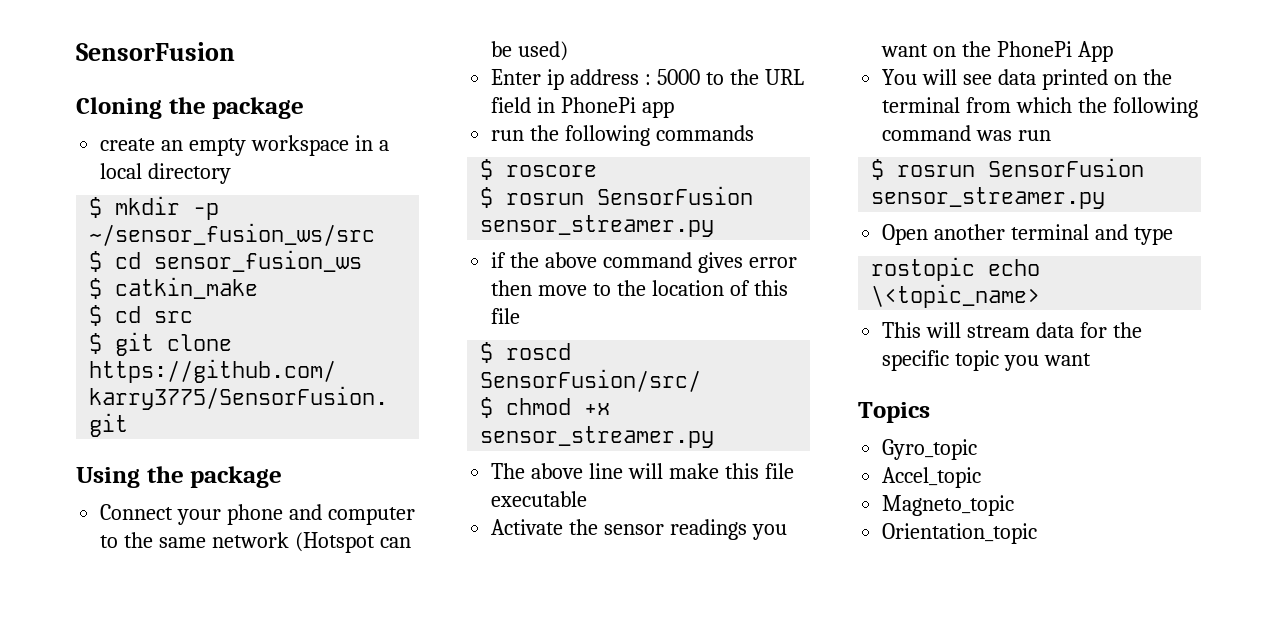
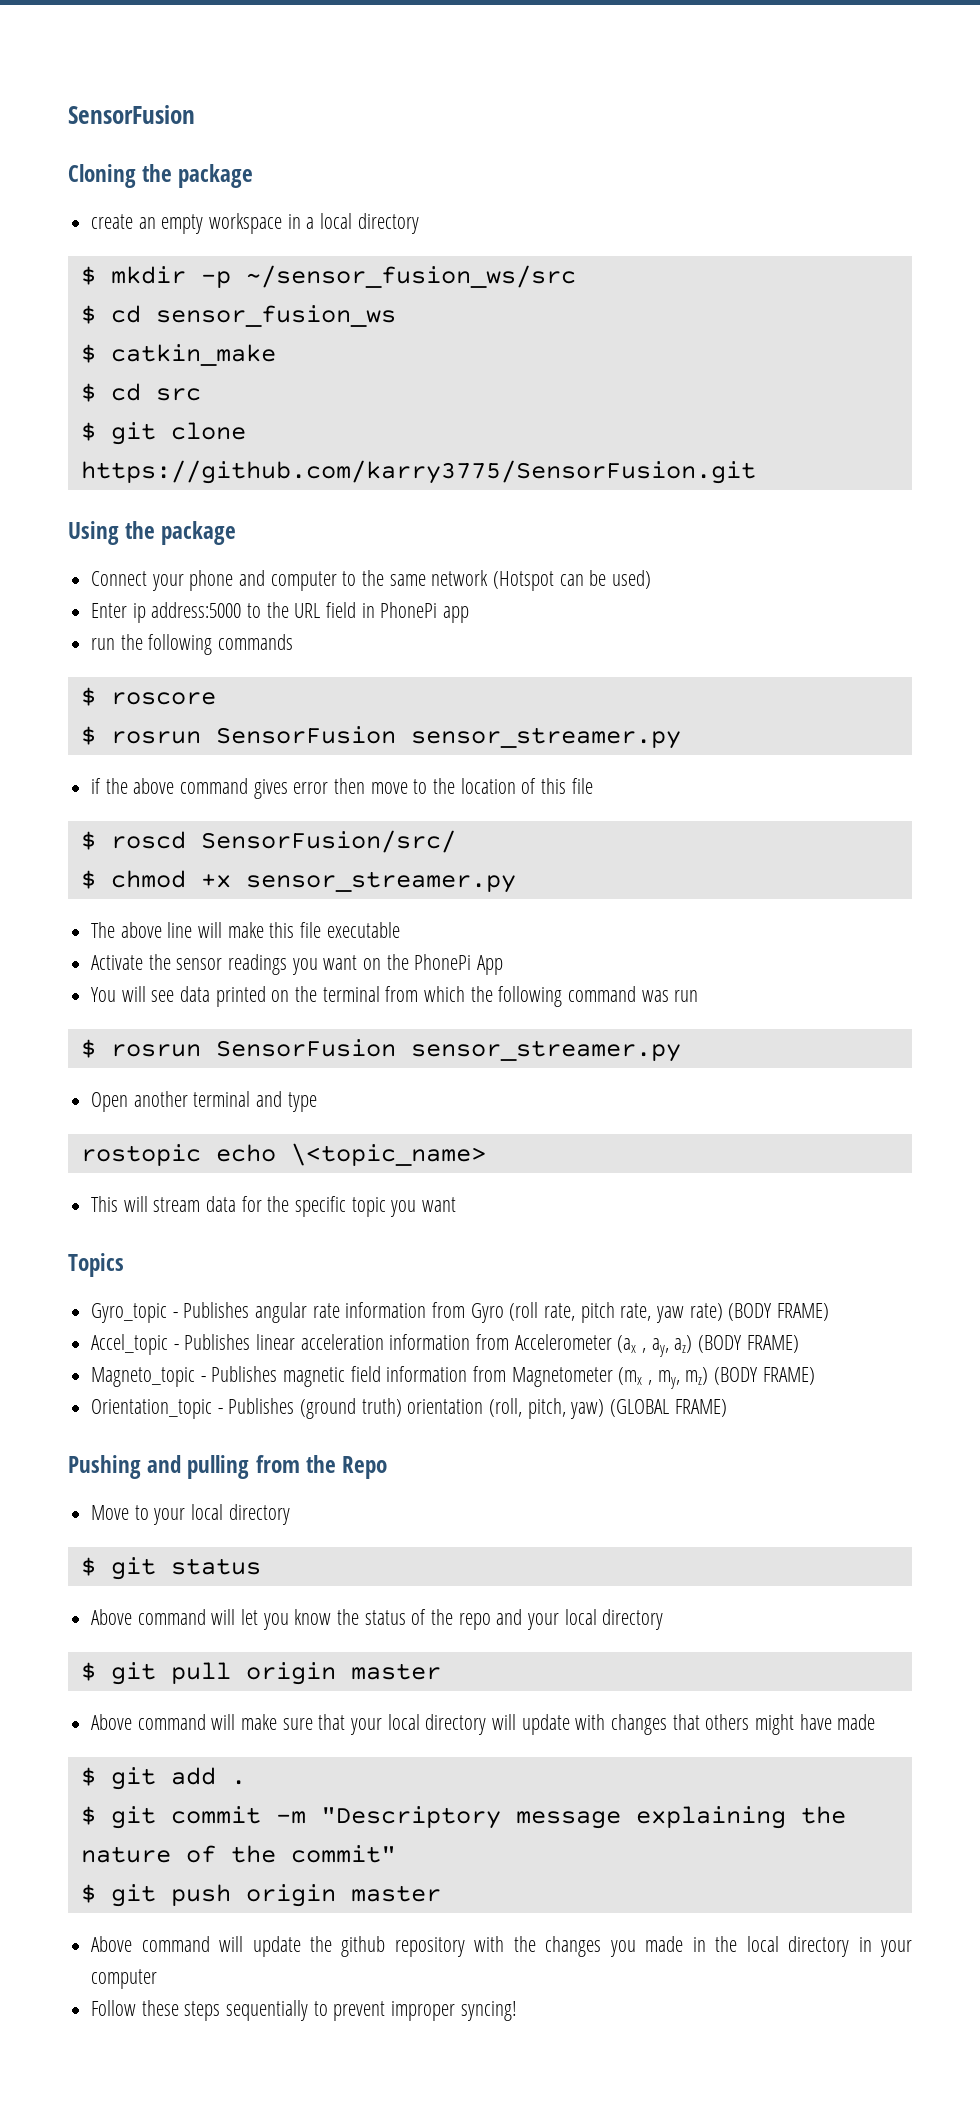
[570,69,700,85] address : 5000 -> [151,602,242,618] address:5000
[882,467,982,488] [882,495,1015,516] [882,523,1038,544] // Accel_topic // Magneto_topic // Orientation_topic -> [172,1302,830,1323] [91,1334,799,1357] [91,1366,815,1389] [91,1398,727,1419] [68,1455,388,1479] [91,1504,290,1525] [80,1557,261,1580] [91,1609,664,1630] [80,1662,441,1685] [91,1714,876,1735] [80,1767,246,1790] [80,1806,846,1829] [80,1845,396,1863] [80,1884,441,1907] [91,1936,913,1957] [91,1969,158,1989] [91,2000,517,2021] - Publishes angular rate information from Gyro (roll rate, pitch rate, yaw rate) (BODY FRAME) // Accel_topic - Publishes linear acceleration information from Accelerometer (ax , ay, az) (BODY FRAME) // Magneto_topic - Publishes magnetic field information from Magnetometer (mx , my, mz) (BODY FRAME) // Orientation_topic - Publishes (ground truth) orientation (roll, pitch, yaw) (GLOBAL FRAME) // Pushing and pulling from the Repo // Move to your local directory // $ git status // Above command will let you know the status of the repo and your local directory // $ git pull origin master // Above command will make sure that your local directory will update with changes that others might have made // $ git add . // $ git commit -m "Descriptory message explaining the nature of the commit" // $ git push origin master // Above command will update the github repository with the changes you made in the local directory in your computer // Follow these steps sequentially to prevent improper syncing!

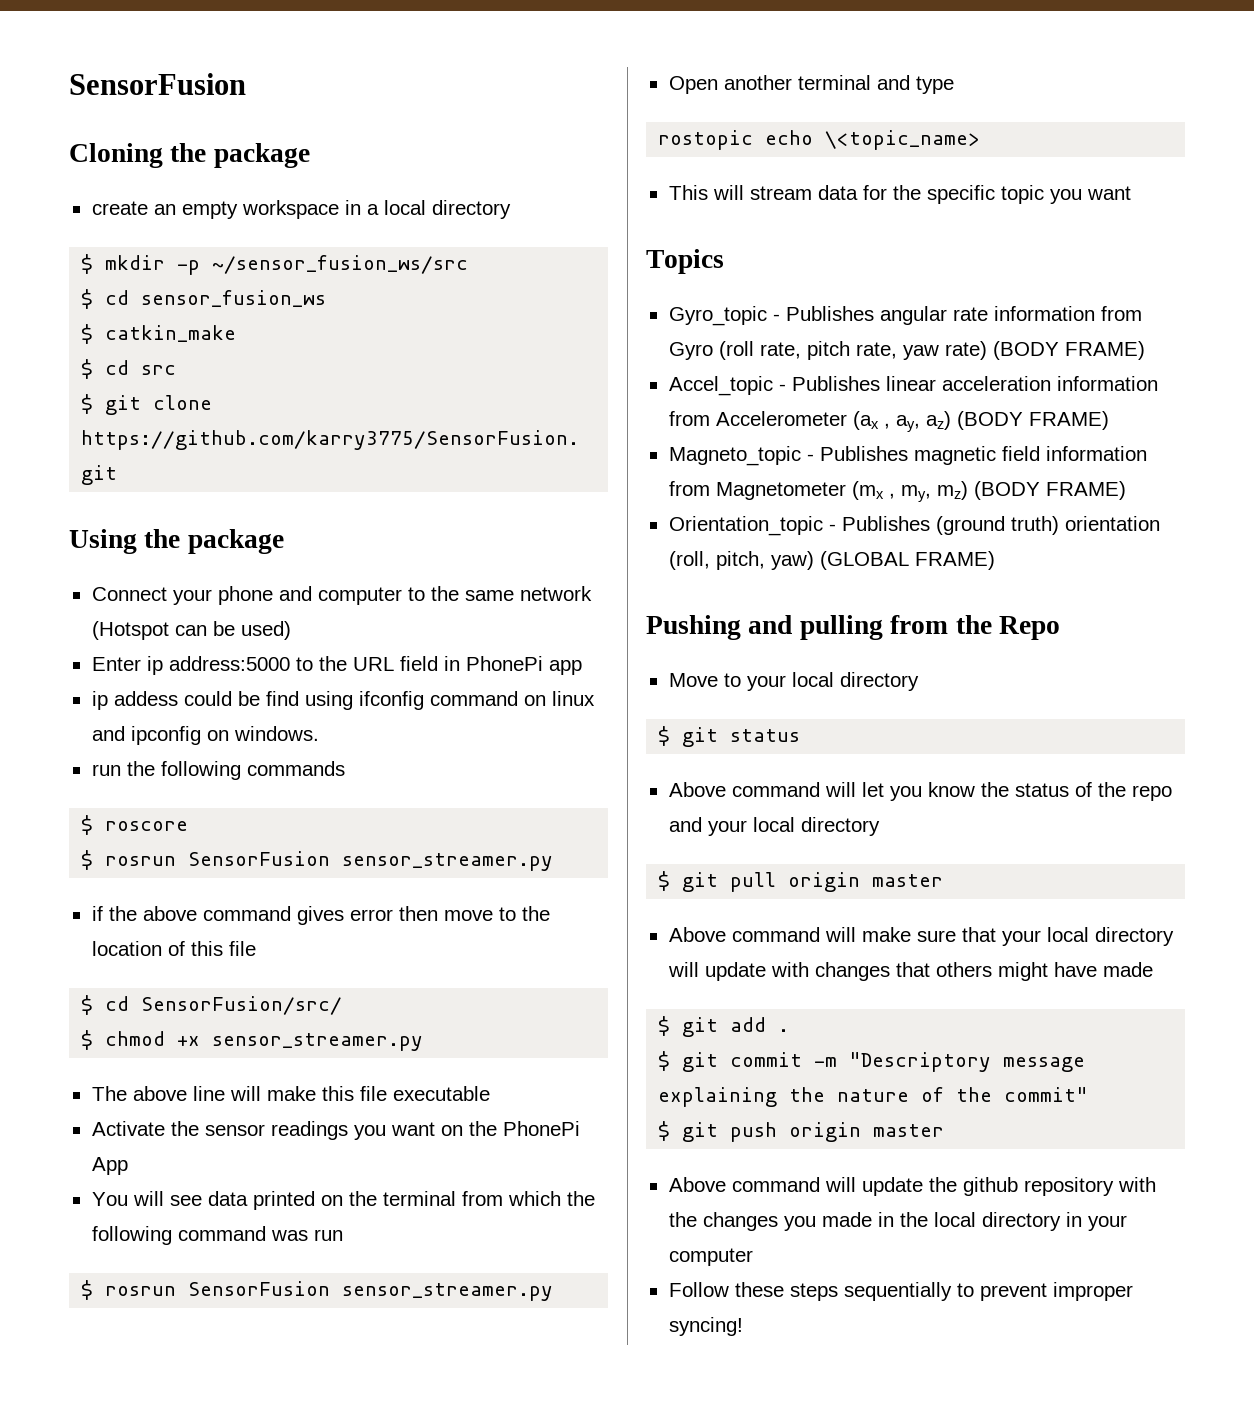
(470, 614) none -> [91,691,595,710] [91,726,319,745] // ip addess could be find using ifconfig command on linux and ipconfig on windows.
[110,831,186,849] roscd -> [105,996,130,1011] cd

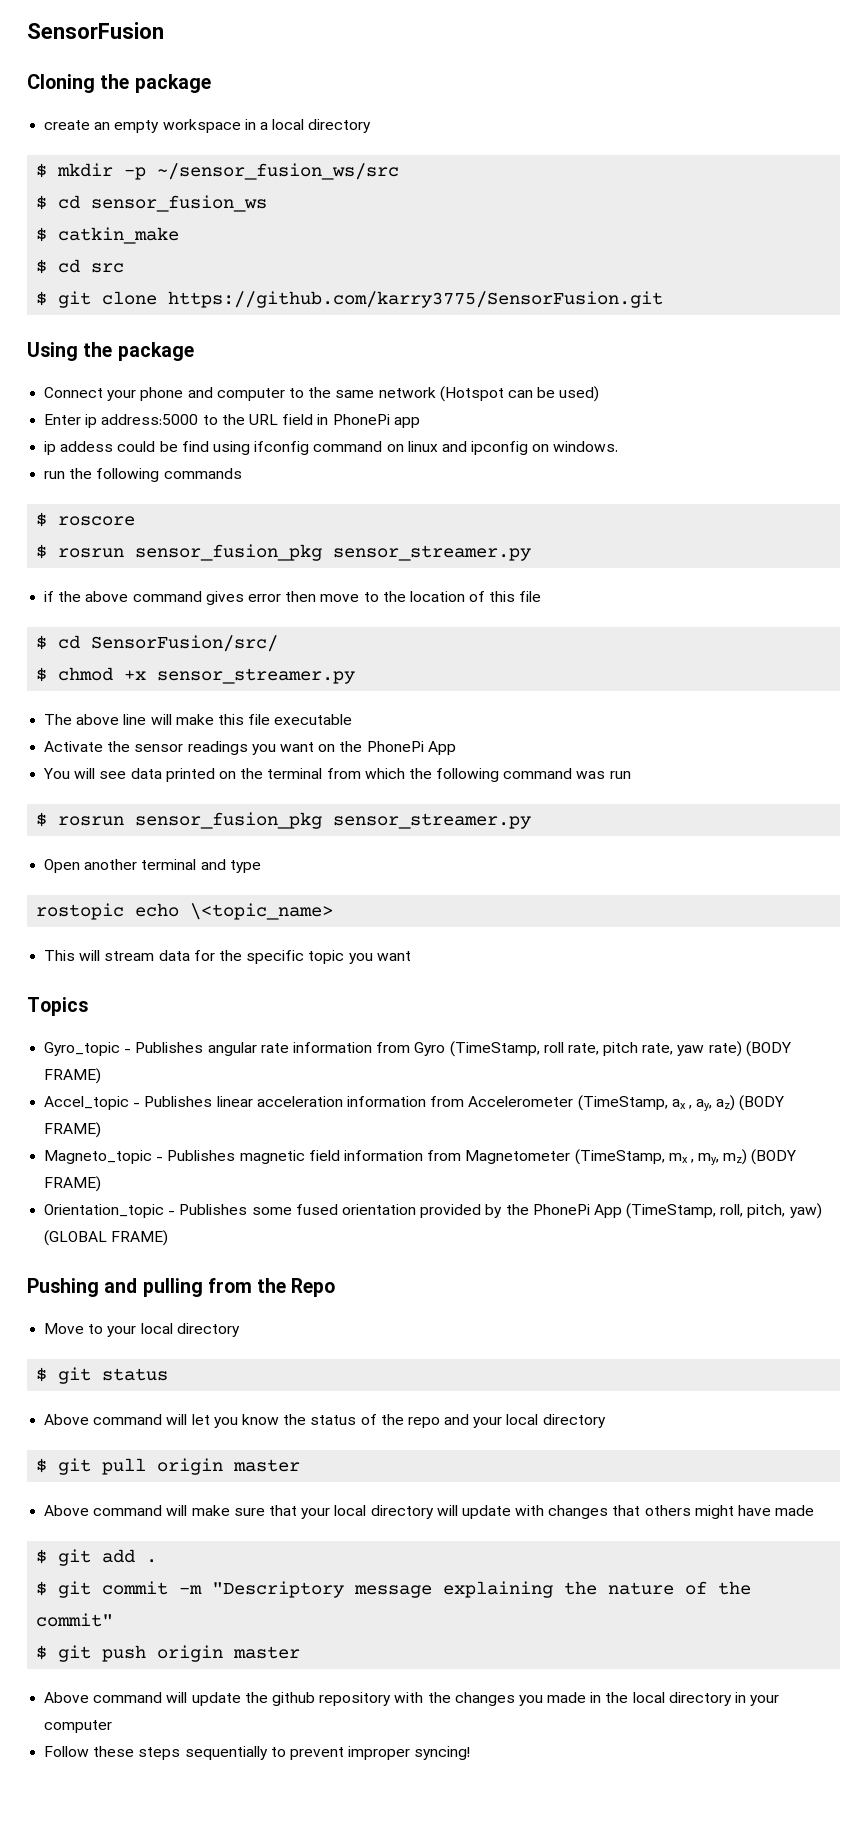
[188,851,331,866] SensorFusion -> [135,544,323,561] sensor_fusion_pkg
[188,1281,331,1296] SensorFusion -> [135,812,323,829] sensor_fusion_pkg
[718,341,754,360] (roll -> [449,1041,564,1057] (TimeStamp, roll
[852,411,879,430] (ax -> [577,1095,686,1111] (TimeStamp, ax
[851,481,884,500] (mx -> [574,1149,688,1165] (TimeStamp, mx
[935,516,1160,535] [668,551,710,570] (ground truth) orientation (roll, -> [251,1203,744,1219] some fused orientation provided by the PhonePi App (TimeStamp, roll,

